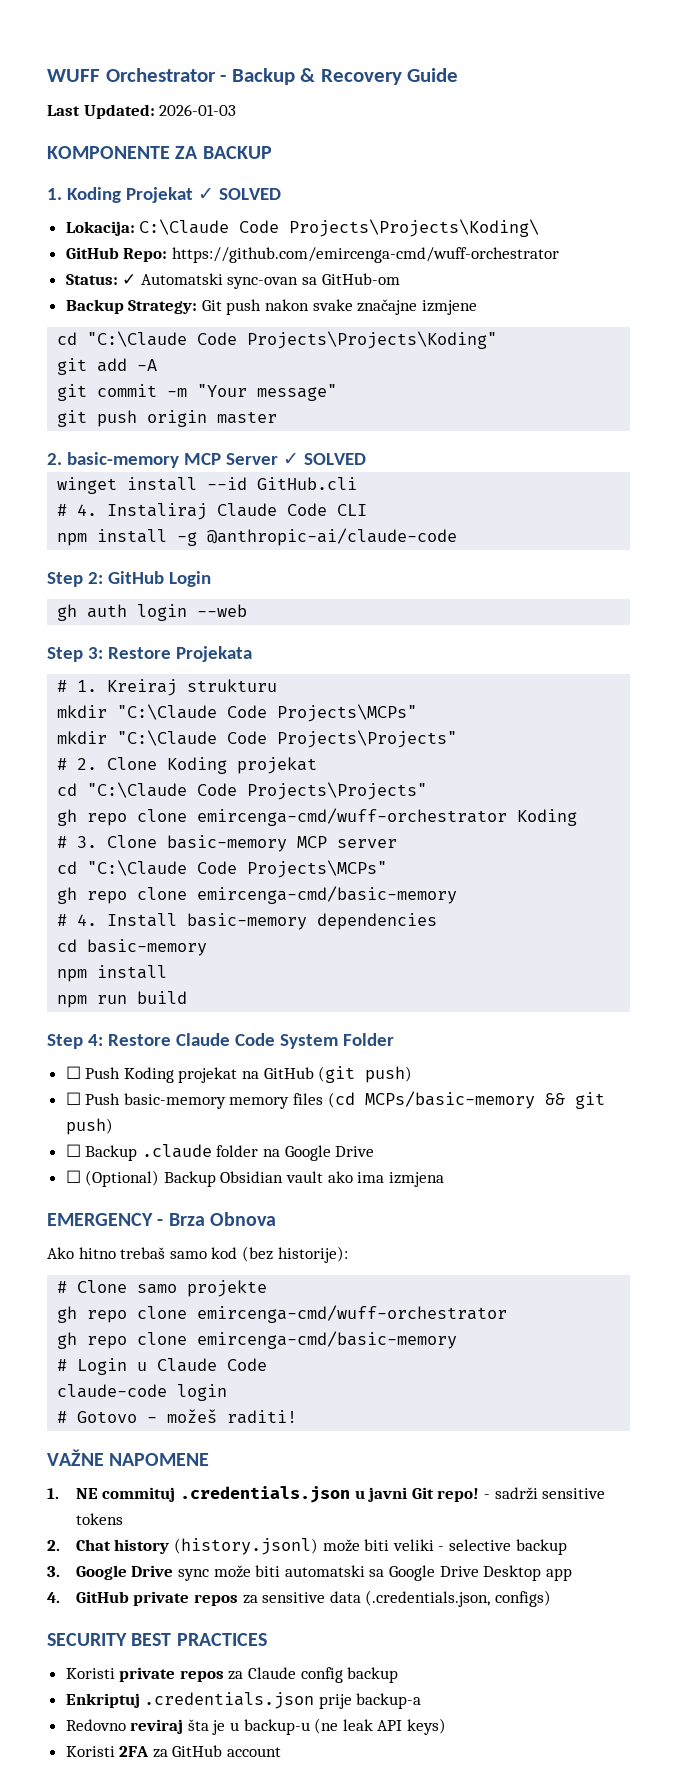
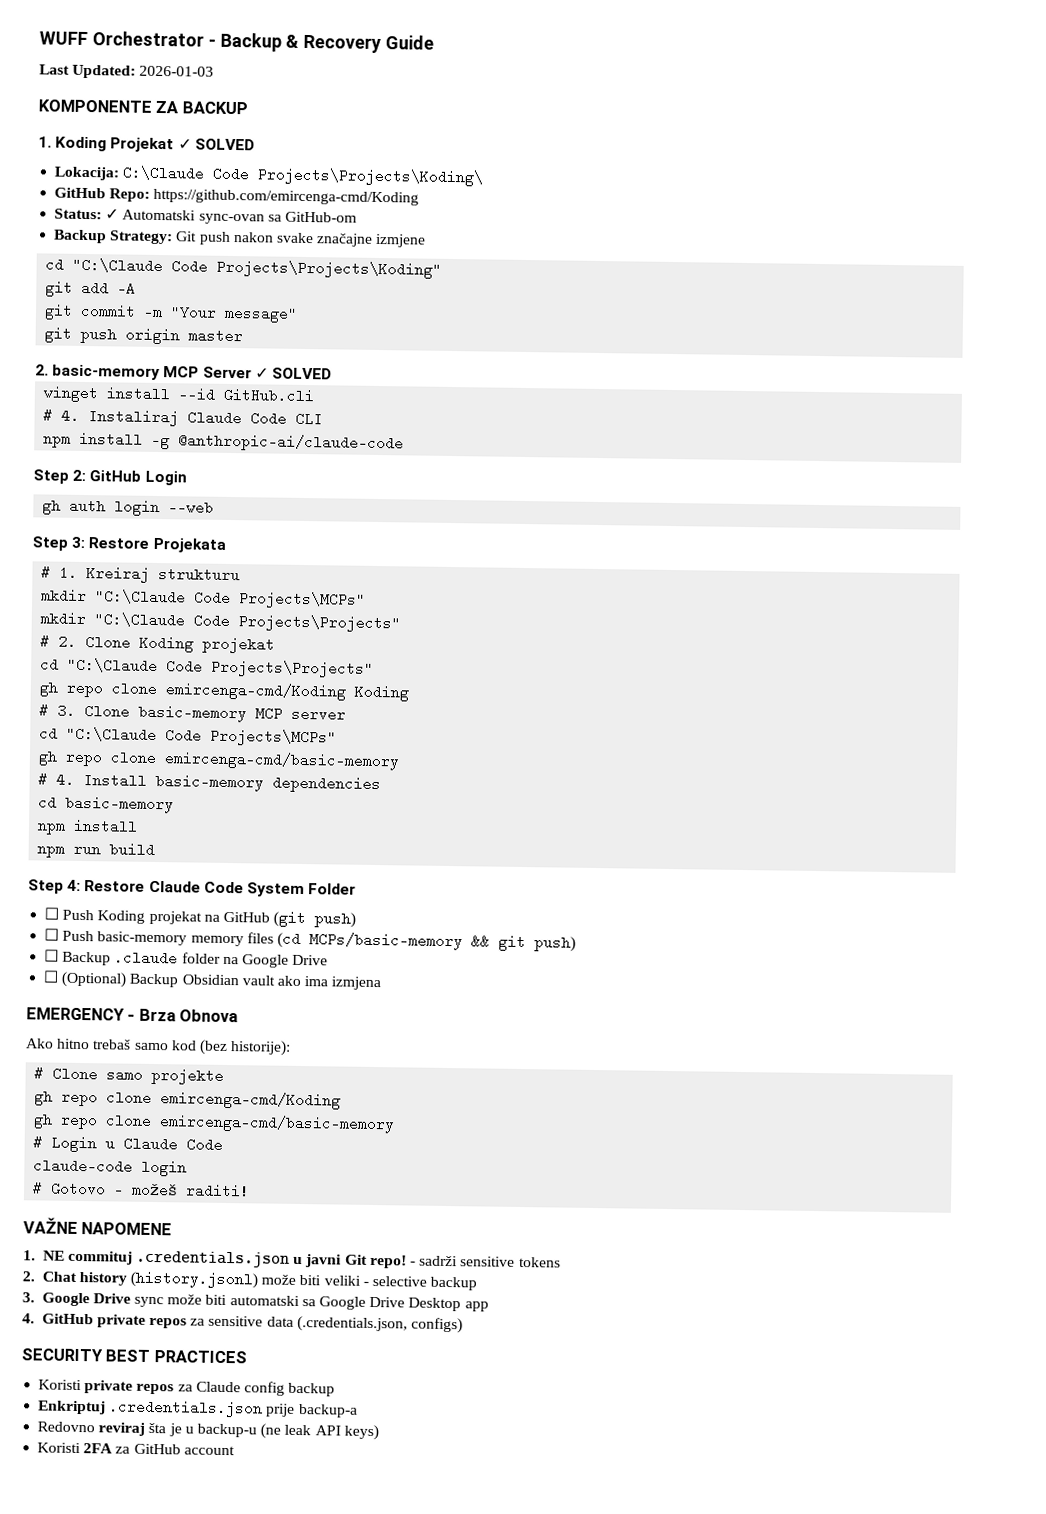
[171,247,559,263] https://github.com/emircenga-cmd/wuff-orchestrator -> [153,188,420,206] https://github.com/emircenga-cmd/Koding
[197,808,508,826] emircenga-cmd/wuff-orchestrator -> [165,682,347,701] emircenga-cmd/Koding
[197,1305,508,1323] emircenga-cmd/wuff-orchestrator -> [160,1091,342,1110] emircenga-cmd/Koding

